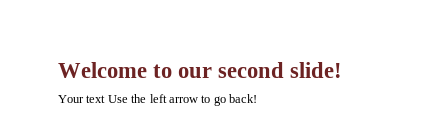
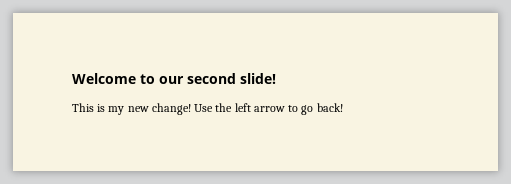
[58,95,106,103] Your text -> [72,103,191,115] This is my new change!

